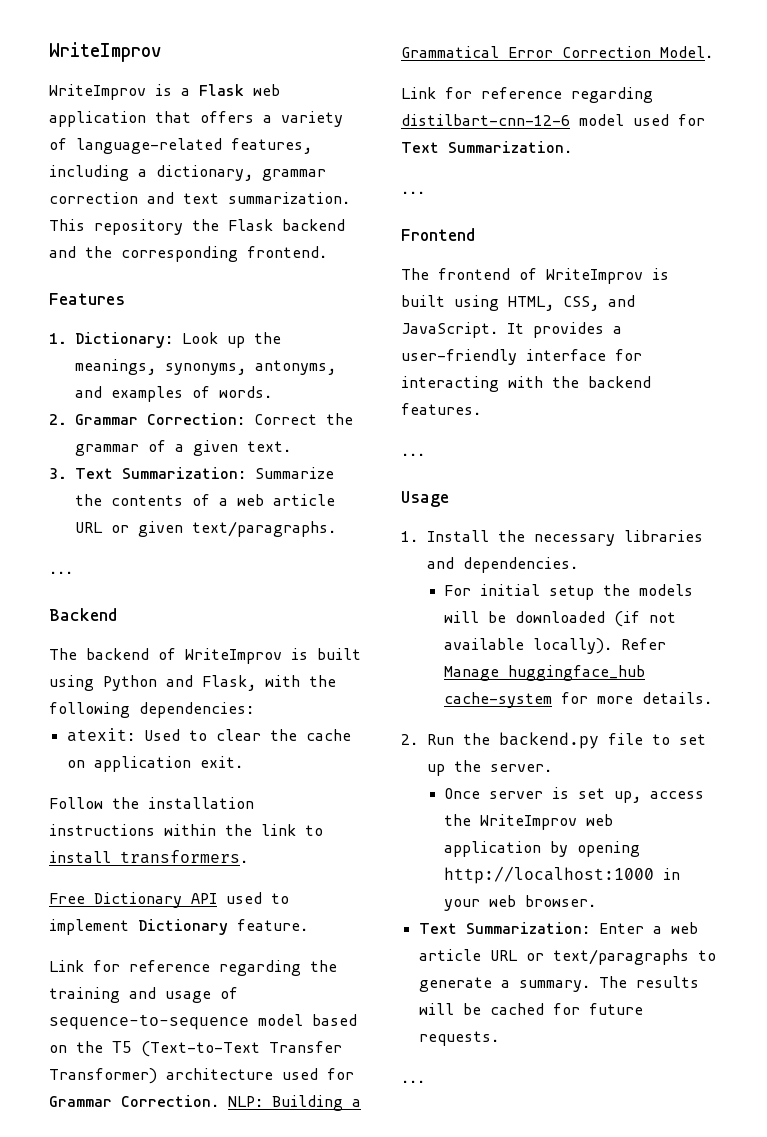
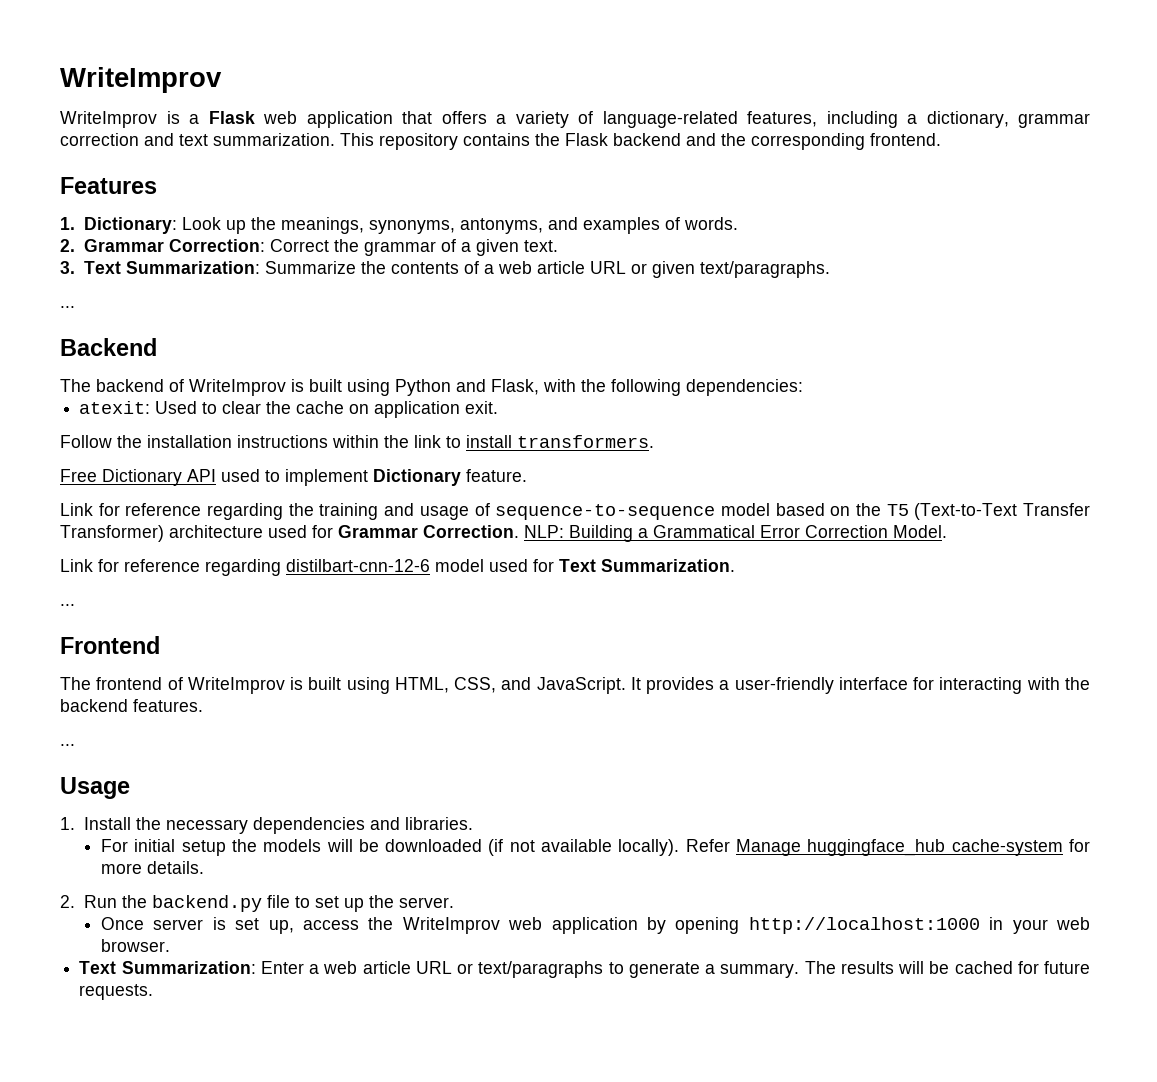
(183, 227) none -> [463,133,530,146] contains
[623,530,703,542] [426,557,578,573] libraries and dependencies. -> [252,817,473,834] dependencies and libraries.
[401,1080,425,1083] // ... -> (154, 992) none

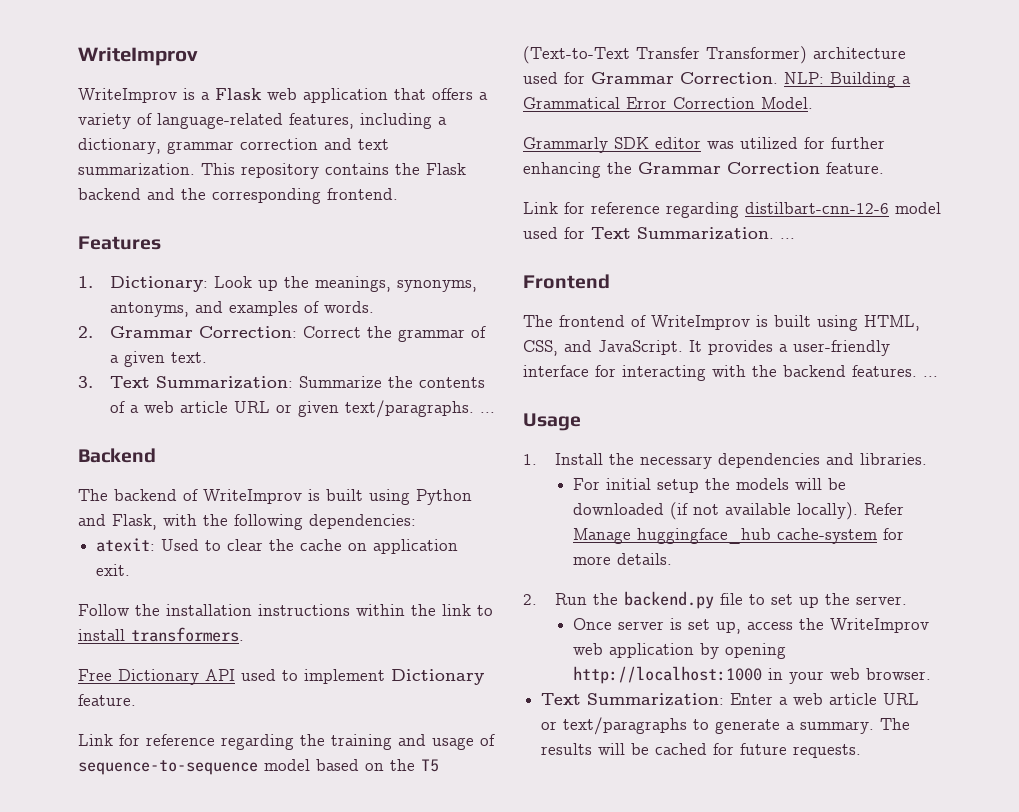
(830, 269) // -> (474, 409) none
(947, 531) none -> [523,137,885,153] [523,162,884,178] // Grammarly SDK editor was utilized for further enhancing the Grammar Correction feature.
(735, 565) // -> (774, 233) none
(203, 705) // -> (917, 371) none

